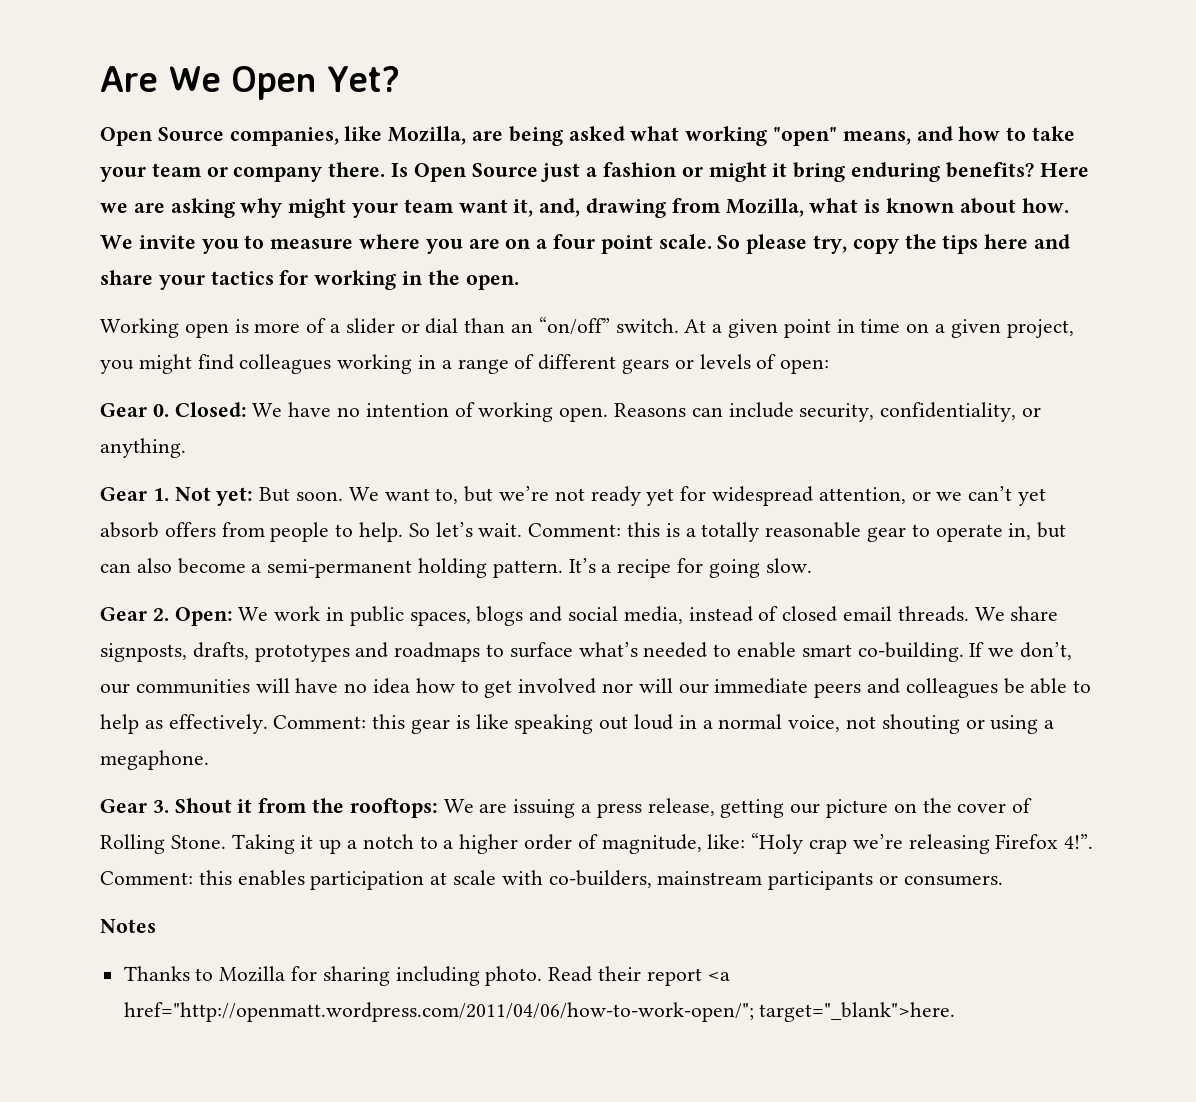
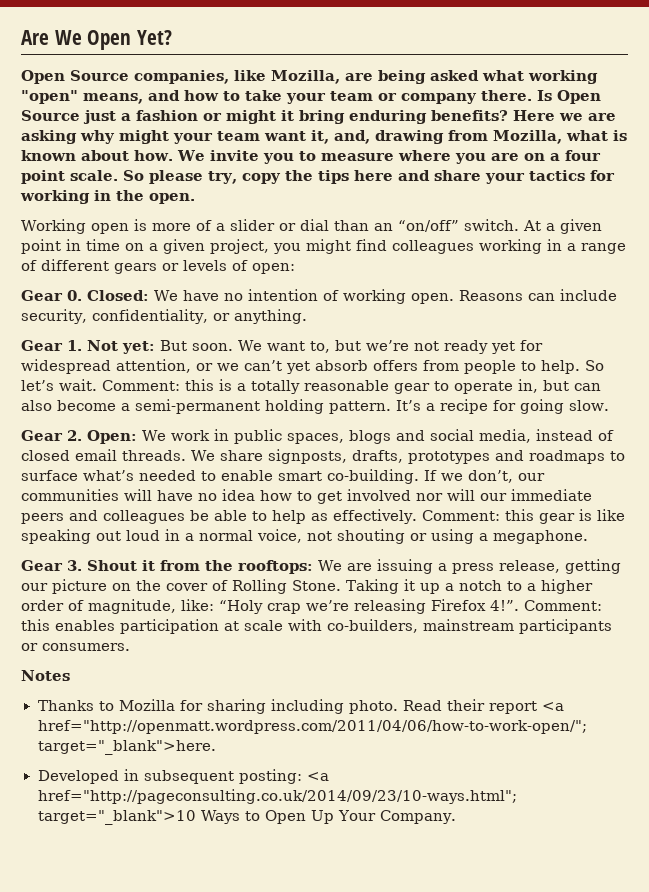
(956, 1012) none -> [37,769,329,784] [37,789,517,804] [37,810,457,825] // Developed in subsequent posting: <a href="http://pageconsulting.co.uk/2014/09/23/10-ways.html"; target="_blank">10 Ways to Open Up Your Company.

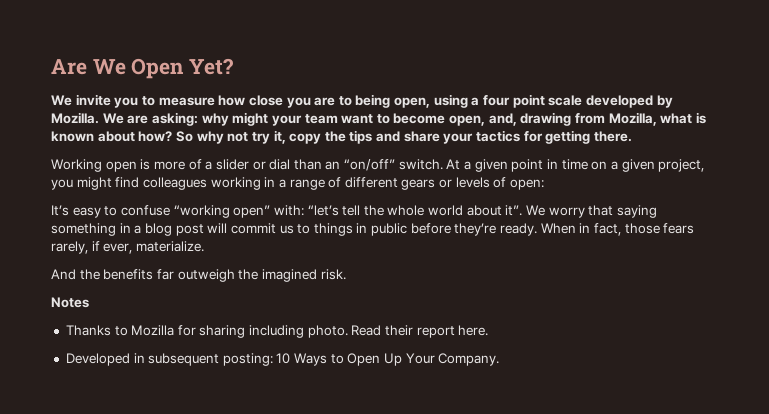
[21,70,598,84] [21,90,601,104] [21,110,616,124] [21,130,77,144] Open Source companies, like Mozilla, are being asked what working "open" means, and how to take your team or company there. Is Open Source just a fashion or might it bring enduring benefits? Here we are asking -> [51,94,673,108] [51,112,198,126] We invite you to measure how close you are to being open, using a four point scale developed by Mozilla. We are asking:
[311,130,329,144] it, -> [376,113,486,126] to become open,
[134,150,601,164] [21,170,237,184] how. We invite you to measure where you are on a four point scale. So please try, -> [138,130,286,144] how? So why not try it,
[353,170,393,181] here -> (373, 137) none
[20,190,195,204] working in the open. -> [545,130,632,144] getting there.
[21,289,617,304] [21,309,307,324] [21,340,543,354] [21,359,604,374] [21,379,601,394] [21,399,609,414] [21,429,614,444] [21,449,625,464] [21,469,545,484] [21,489,592,504] [21,509,625,524] [21,529,588,544] [21,559,621,574] [21,579,593,594] [21,599,602,614] [21,619,612,634] [21,643,130,651] Gear 0. Closed: We have no intention of working open. Reasons can include security, confidentiality, or anything. // Gear 1. Not yet: But soon. We want to, but we’re not ready yet for widespread attention, or we can’t yet absorb offers from people to help. So let’s wait. Comment: this is a totally reasonable gear to operate in, but can also become a semi-permanent holding pattern. It’s a recipe for going slow. // Gear 2. Open: We work in public spaces, blogs and social media, instead of closed email threads. We share signposts, drafts, prototypes and roadmaps to surface what’s needed to enable smart co-building. If we don’t, our communities will have no idea how to get involved nor will our immediate peers and colleagues be able to help as effectively. Comment: this gear is like speaking out loud in a normal voice, not shouting or using a megaphone. // Gear 3. Shout it from the rooftops: We are issuing a press release, getting our picture on the cover of Rolling Stone. Taking it up a notch to a higher order of magnitude, like: “Holy crap we’re releasing Firefox 4!”. Comment: this enables participation at scale with co-builders, mainstream participants or consumers. -> [51,205,657,218] [51,223,695,236] [51,241,204,254] [51,269,346,282] It’s easy to confuse “working open” with: “let’s tell the whole world about it”. We worry that saying something in a blog post will commit us to things in public before they’re ready. When in fact, those fears rarely, if ever, materialize. // And the benefits far outweigh the imagined risk.
[541,702,564,711] [37,720,587,734] [37,740,216,755] <a href="http://openmatt.wordpress.com/2011/04/06/how-to-work-open/"; target="_blank">here. -> [458,325,489,336] here.
[306,772,329,781] [37,789,517,804] [37,810,196,825] <a href="http://pageconsulting.co.uk/2014/09/23/10-ways.html"; target="_blank">10 -> [276,353,291,364] 10

